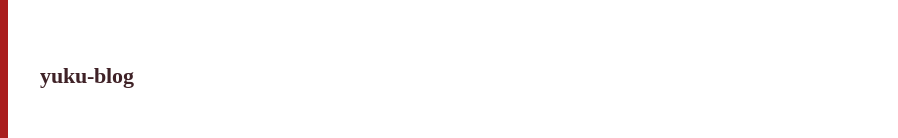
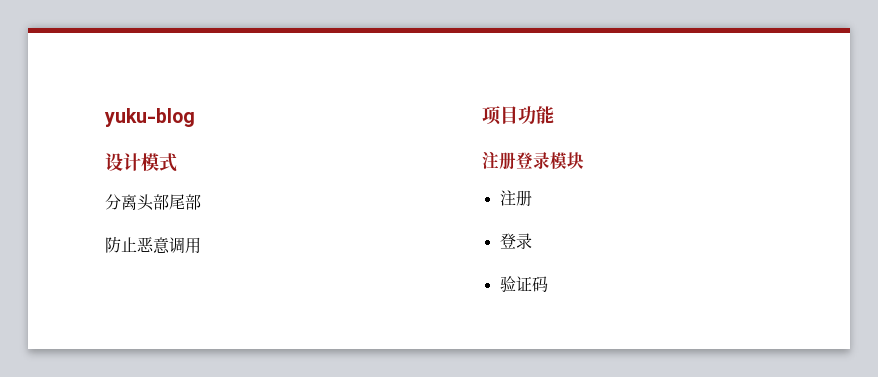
(134, 78) none -> [105,153,177,172] [105,194,201,211] [105,236,201,254] [482,106,554,125] [482,151,584,170] [499,190,532,206] [499,233,532,249] [499,276,548,292] // 设计模式 // 分离头部尾部 // 防止恶意调用 // 项目功能 // 注册登录模块 // 注册 // 登录 // 验证码

